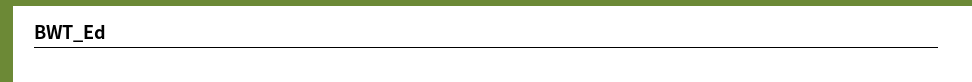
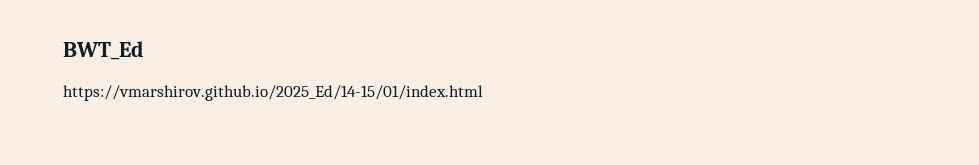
(106, 33) none -> [63,85,483,101] // https://vmarshirov.github.io/2025_Ed/14-15/01/index.html

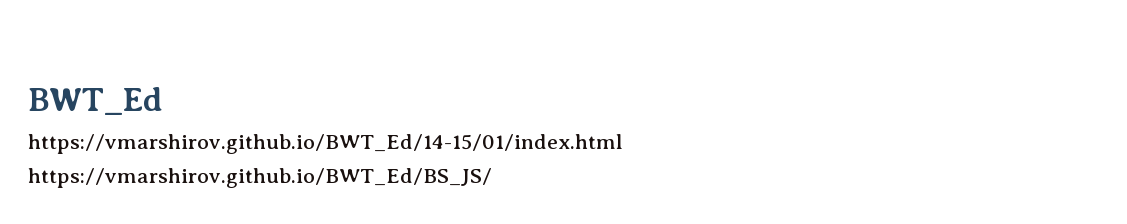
[63,85,483,101] https://vmarshirov.github.io/2025_Ed/14-15/01/index.html -> [28,134,623,154] [28,168,492,188] https://vmarshirov.github.io/BWT_Ed/14-15/01/index.html // https://vmarshirov.github.io/BWT_Ed/BS_JS/

